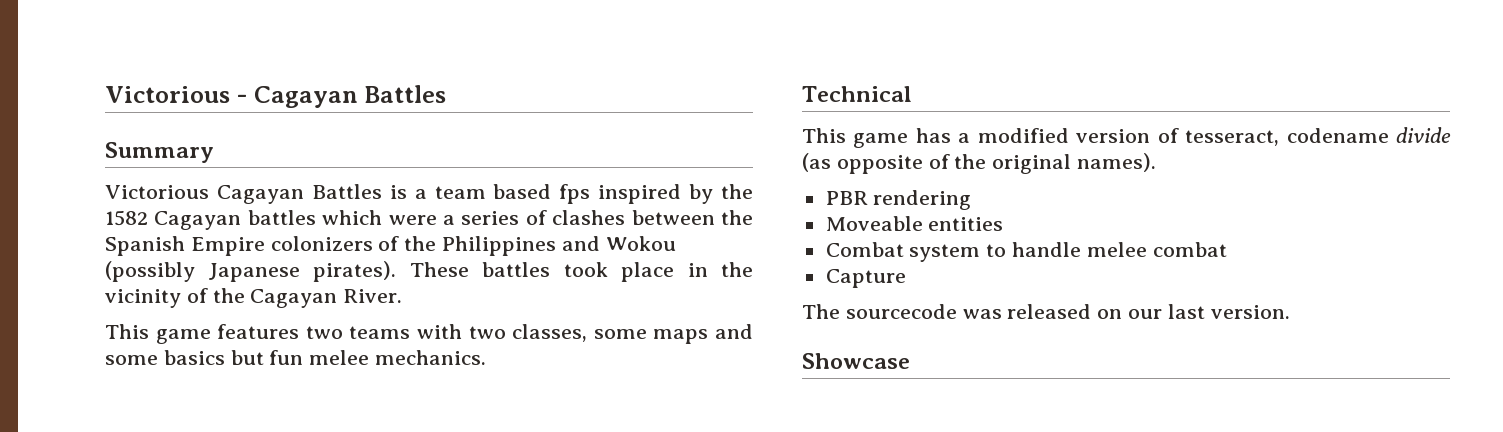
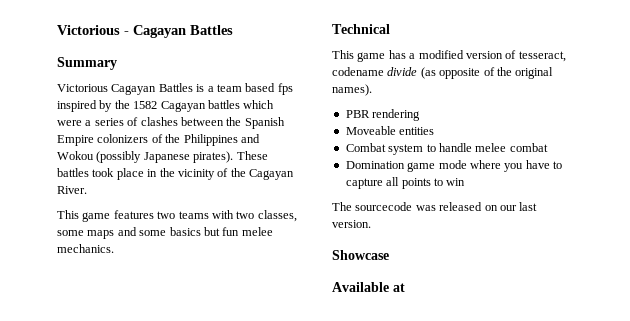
[825,269,906,288] Capture -> [345,160,562,172] [345,177,466,189] Domination game mode where you have to capture all points to win
(910, 361) none -> [332,282,405,292] // Available at

